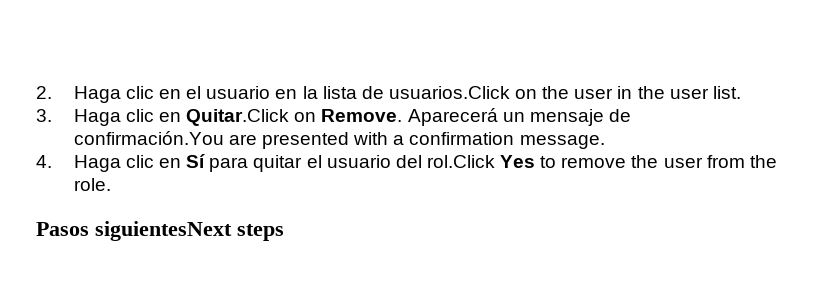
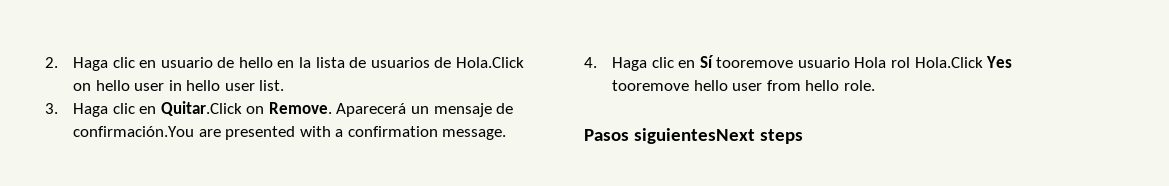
[186,86,271,99] el usuario -> [160,57,273,68] usuario de hello
[388,86,570,99] usuarios.Click on the -> [370,57,525,68] [72,80,130,91] usuarios de Hola.Click on hello
[637,86,665,99] the -> [186,80,221,91] hello
[209,155,659,172] para quitar el usuario del rol.Click Yes to remove the -> [716,56,1013,68] [611,80,728,91] tooremove usuario Hola rol Hola.Click Yes tooremove hello
[749,155,777,168] the -> [805,80,840,91] hello

